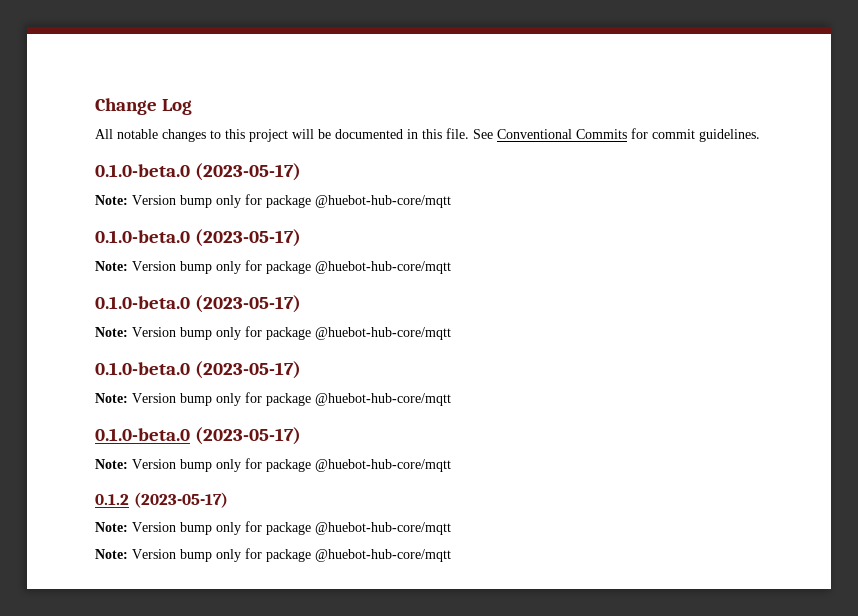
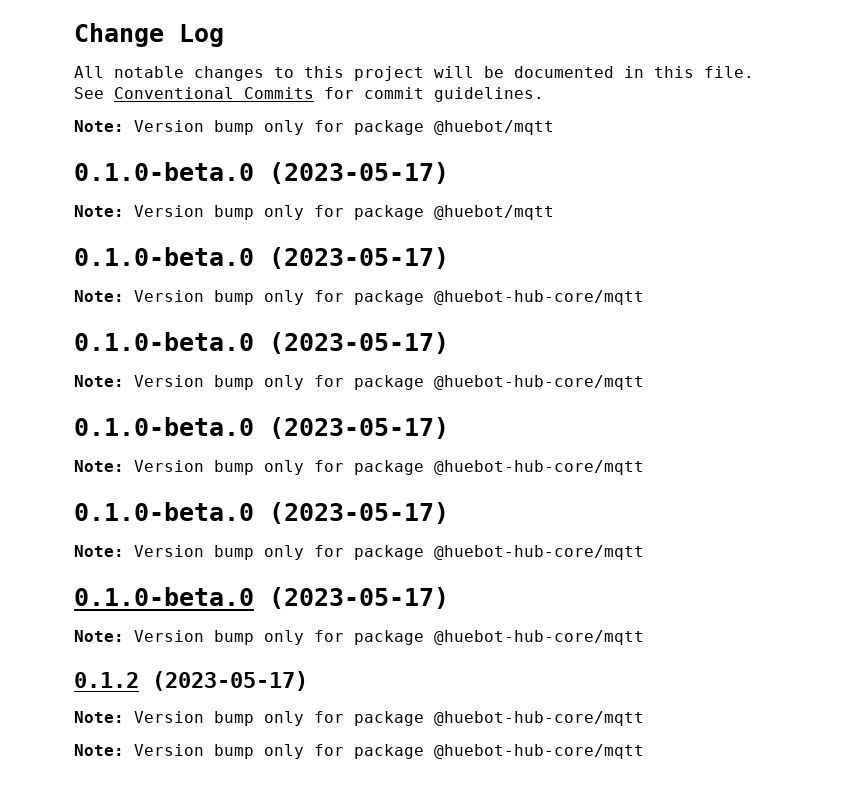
(760, 135) none -> [74,120,554,135] [74,162,449,184] [74,205,554,220] // Note: Version bump only for package @huebot/mqtt // 0.1.0-beta.0 (2023-05-17) // Note: Version bump only for package @huebot/mqtt

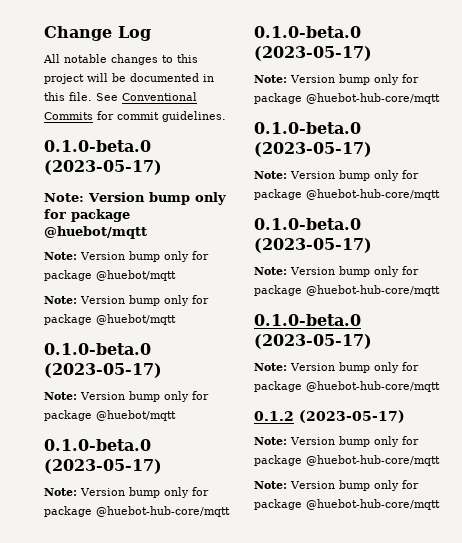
(544, 94) none -> [44,140,151,152] [44,160,162,175] [44,192,226,205] [44,209,130,222] [44,226,147,239] [44,251,209,262] [44,270,176,281] // 0.1.0-beta.0 (2023-05-17) // Note: Version bump only for package @huebot/mqtt // Note: Version bump only for package @huebot/mqtt

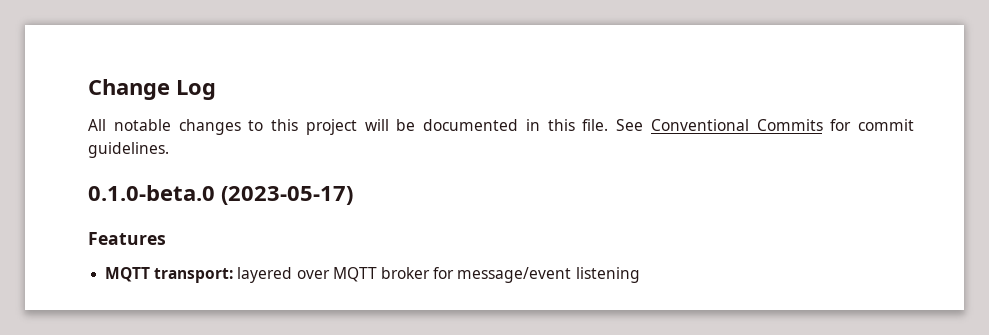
[44,192,226,205] [44,209,130,222] [44,226,147,239] [44,251,209,262] [44,270,176,281] [44,295,209,306] [44,314,176,325] [44,343,151,355] [44,363,162,378] [44,391,209,402] [44,410,176,421] [44,439,151,451] [44,459,162,474] [44,487,209,498] [44,506,230,517] [254,26,361,38] [254,46,372,61] [254,74,419,85] [254,93,440,104] [254,122,361,134] [254,142,372,157] [254,170,419,181] [254,189,440,200] [254,218,361,230] [254,238,372,253] [254,266,419,277] [254,285,440,296] [254,314,361,326] [254,334,372,349] [254,362,419,373] [254,381,440,392] [254,410,405,423] [254,436,419,447] [254,455,440,466] [254,480,419,491] [254,499,440,510] Note: Version bump only for package @huebot/mqtt // Note: Version bump only for package @huebot/mqtt // Note: Version bump only for package @huebot/mqtt // 0.1.0-beta.0 (2023-05-17) // Note: Version bump only for package @huebot/mqtt // 0.1.0-beta.0 (2023-05-17) // Note: Version bump only for package @huebot-hub-core/mqtt // 0.1.0-beta.0 (2023-05-17) // Note: Version bump only for package @huebot-hub-core/mqtt // 0.1.0-beta.0 (2023-05-17) // Note: Version bump only for package @huebot-hub-core/mqtt // 0.1.0-beta.0 (2023-05-17) // Note: Version bump only for package @huebot-hub-core/mqtt // 0.1.0-beta.0 (2023-05-17) // Note: Version bump only for package @huebot-hub-core/mqtt // 0.1.2 (2023-05-17) // Note: Version bump only for package @huebot-hub-core/mqtt // Note: Version bump only for package @huebot-hub-core/mqtt -> [88,232,166,245] [105,267,640,283] Features // MQTT transport: layered over MQTT broker for message/event listening

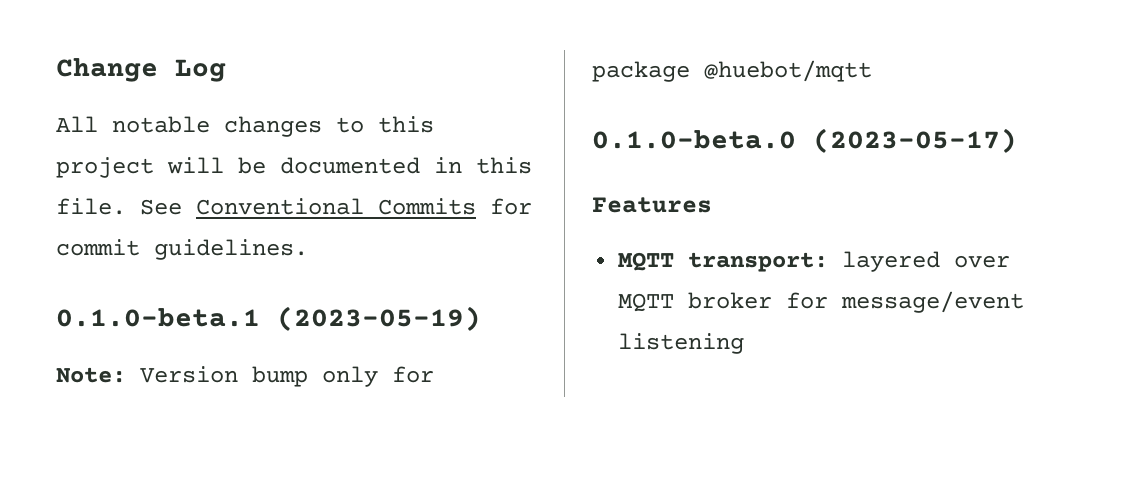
(169, 150) none -> [56,306,481,331] [56,366,434,387] [592,60,872,82] // 0.1.0-beta.1 (2023-05-19) // Note: Version bump only for package @huebot/mqtt

